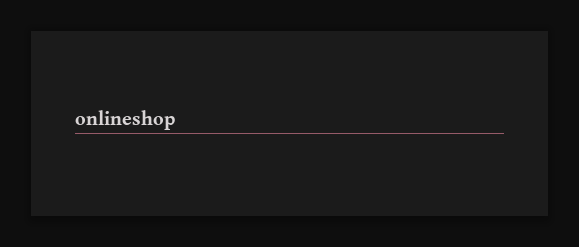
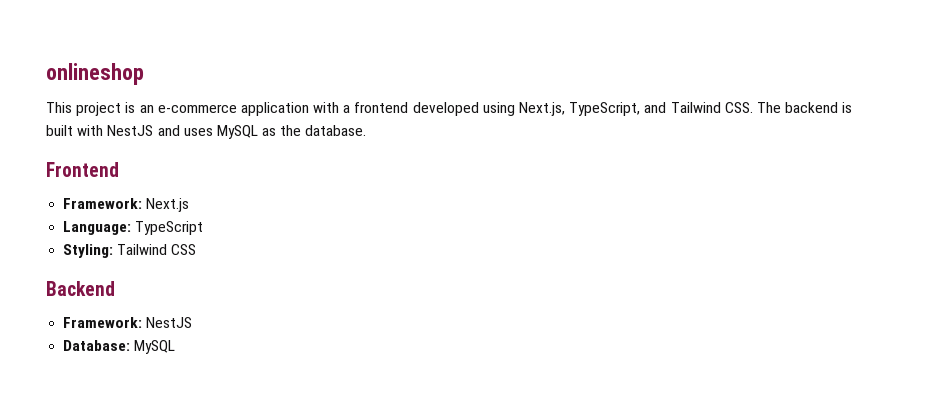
(175, 120) none -> [46,102,853,116] [46,125,367,139] [46,162,119,177] [63,198,190,212] [63,221,204,235] [63,244,197,258] [46,281,115,296] [63,317,193,328] [63,340,176,354] // This project is an e-commerce application with a frontend developed using Next.js, TypeScript, and Tailwind CSS. The backend is built with NestJS and uses MySQL as the database. // Frontend // Framework: Next.js // Language: TypeScript // Styling: Tailwind CSS // Backend // Framework: NestJS // Database: MySQL

